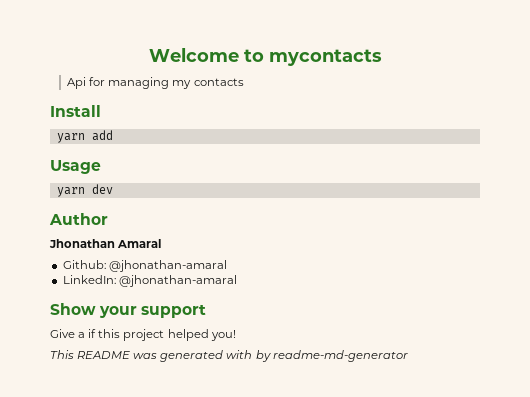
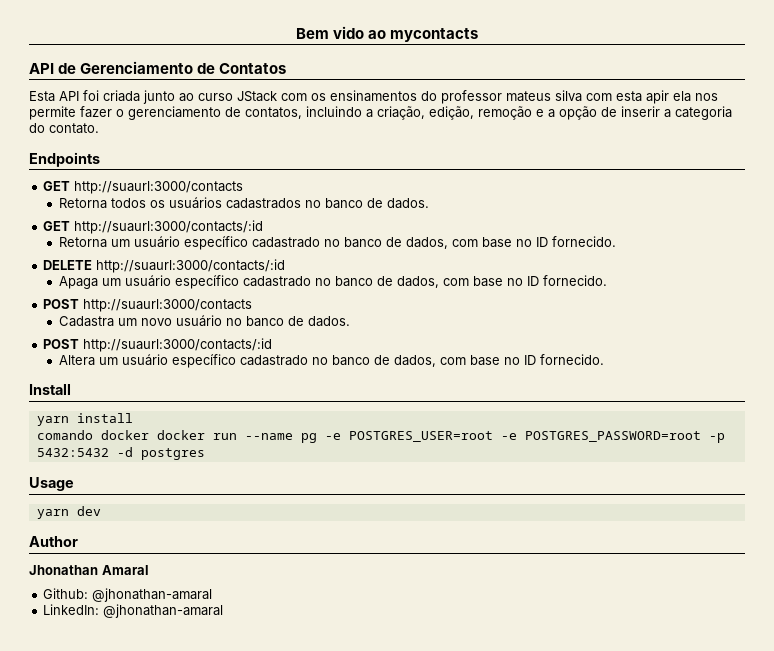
[148,48,382,66] [67,77,244,89] [50,105,101,117] [56,130,113,143] Welcome to mycontacts // Api for managing my contacts // Install // yarn add -> [295,26,479,42] [29,61,287,74] [29,90,718,104] [29,106,732,120] [29,123,99,134] [29,152,100,167] [43,181,244,194] [58,197,429,209] [43,220,264,234] [58,236,616,250] [43,259,286,273] [58,275,607,289] [43,299,253,312] [58,315,350,327] [43,338,273,352] [58,354,604,368] [29,384,71,395] [36,413,133,426] [36,430,725,443] [36,447,205,460] Bem vido ao mycontacts // API de Gerenciamento de Contatos // Esta API foi criada junto ao curso JStack com os ensinamentos do professor mateus silva com esta apir ela nos permite fazer o gerenciamento de contatos, incluindo a criação, edição, remoção e a opção de inserir a categoria do contato. // Endpoints // GET http://suaurl:3000/contacts // Retorna todos os usuários cadastrados no banco de dados. // GET http://suaurl:3000/contacts/:id // Retorna um usuário específico cadastrado no banco de dados, com base no ID fornecido. // DELETE http://suaurl:3000/contacts/:id // Apaga um usuário específico cadastrado no banco de dados, com base no ID fornecido. // POST http://suaurl:3000/contacts // Cadastra um novo usuário no banco de dados. // POST http://suaurl:3000/contacts/:id // Altera um usuário específico cadastrado no banco de dados, com base no ID fornecido. // Install // yarn install // comando docker docker run --name pg -e POSTGRES_USER=root -e POSTGRES_PASSWORD=root -p 5432:5432 -d postgres
[50,303,207,318] [50,329,236,341] [50,350,408,362] // Show your support // Give a if this project helped you! // This README was generated with by readme-md-generator -> (224, 611) none

